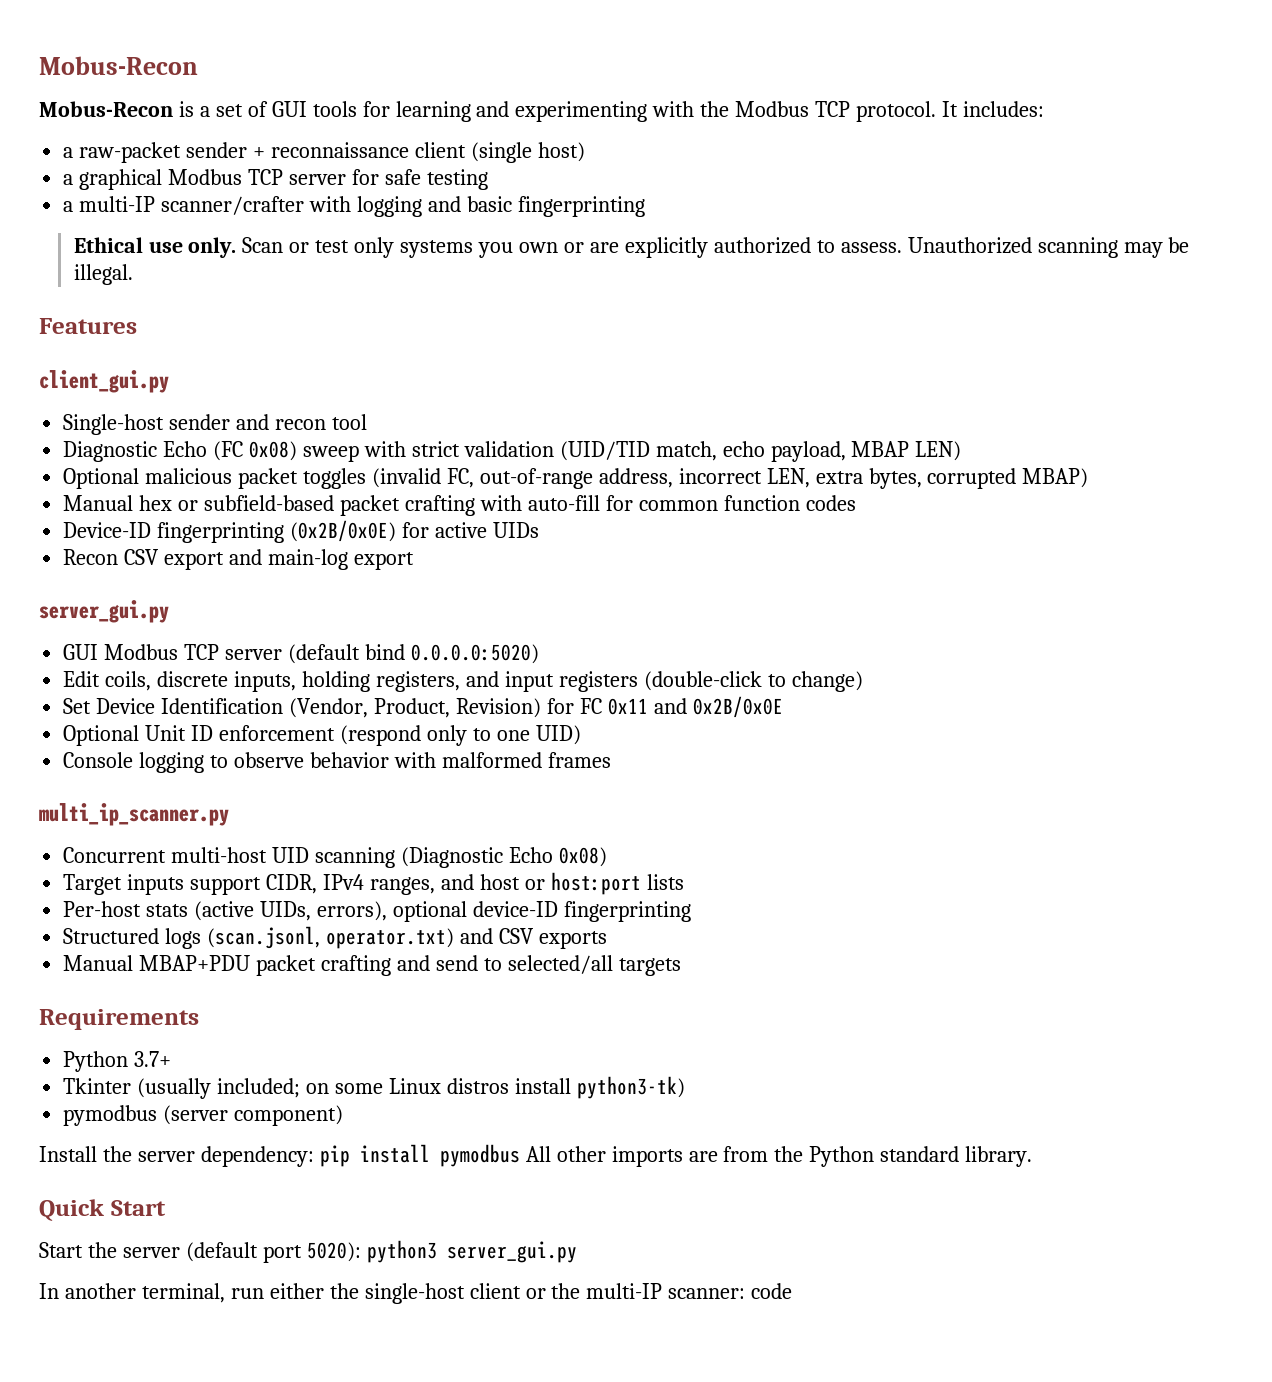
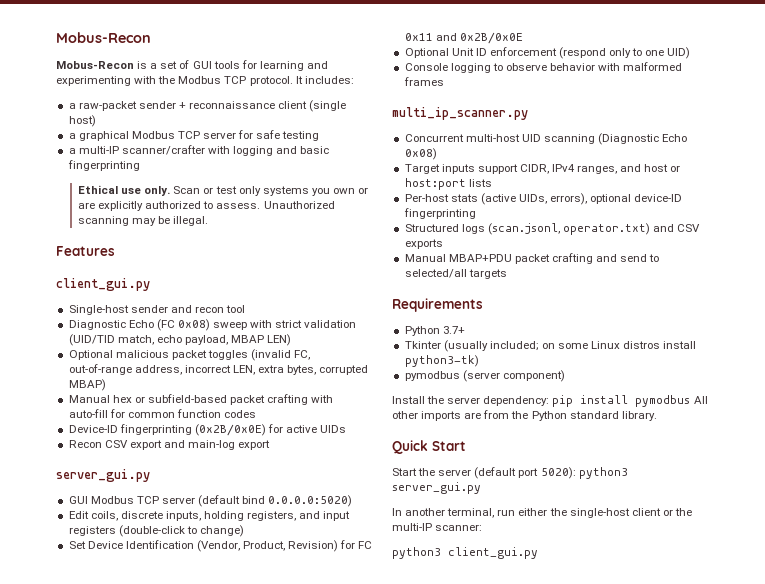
[751,1283,793,1299] code -> [392,547,538,559] // python3 client_gui.py

